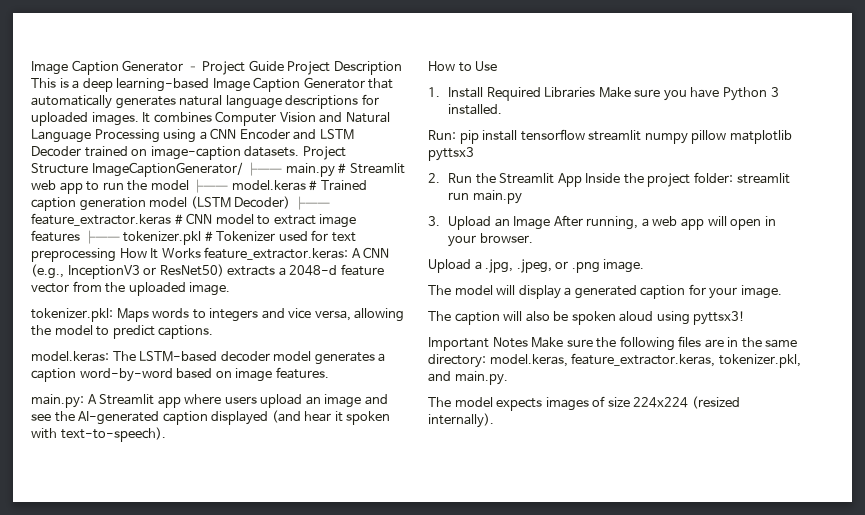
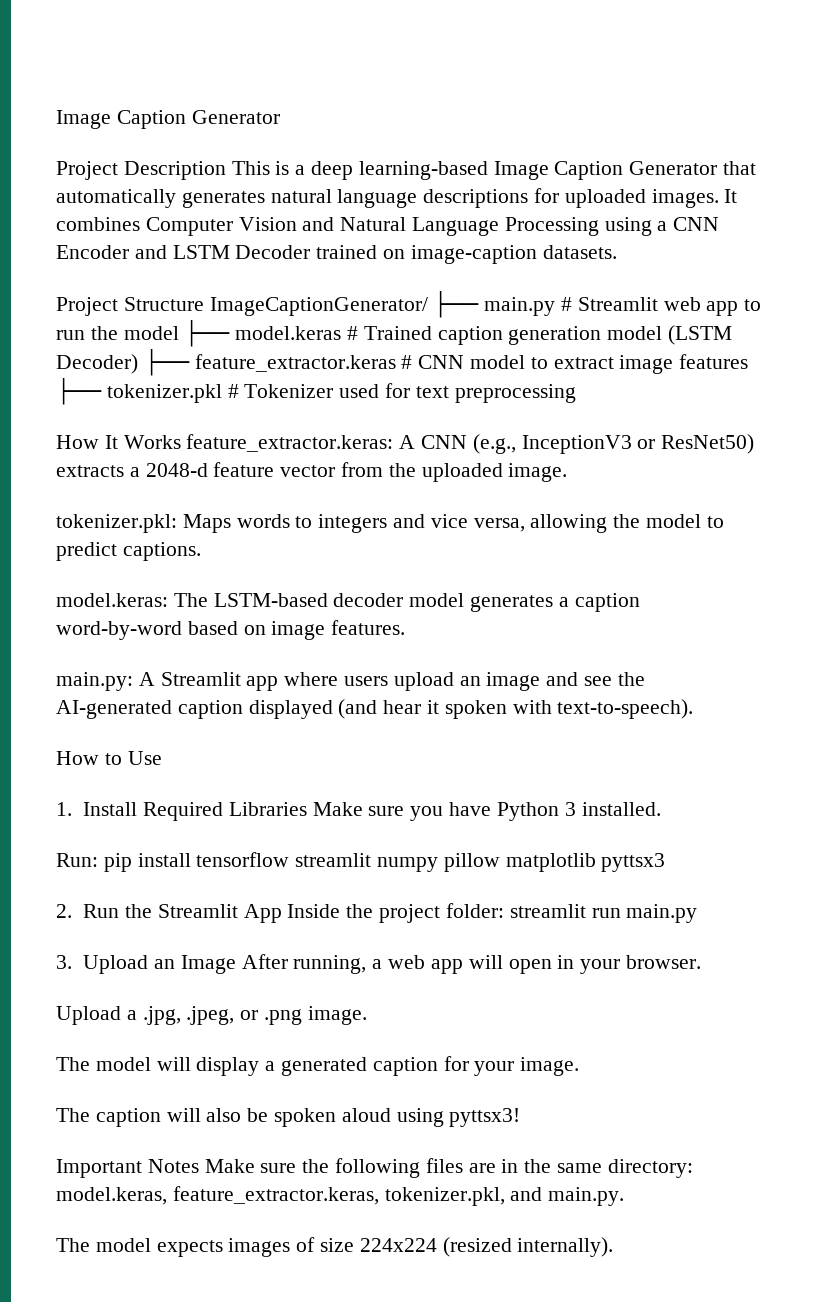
[31,60,284,75] Image Caption Generator – Project Guide -> [56,110,280,129] Image Caption Generator //
(300, 151) none -> (617, 252) //
(116, 255) none -> (576, 393) //

